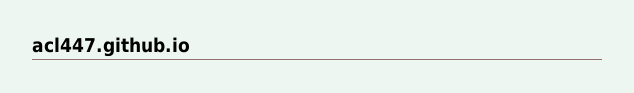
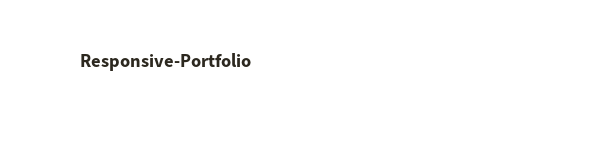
[32,37,190,57] acl447.github.io -> [80,53,251,71] Responsive-Portfolio

